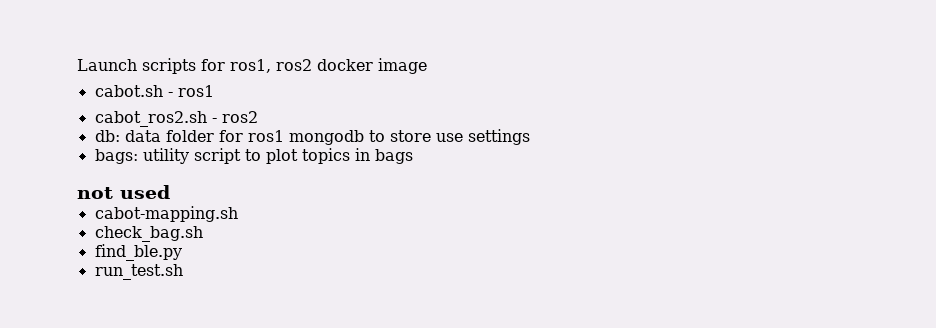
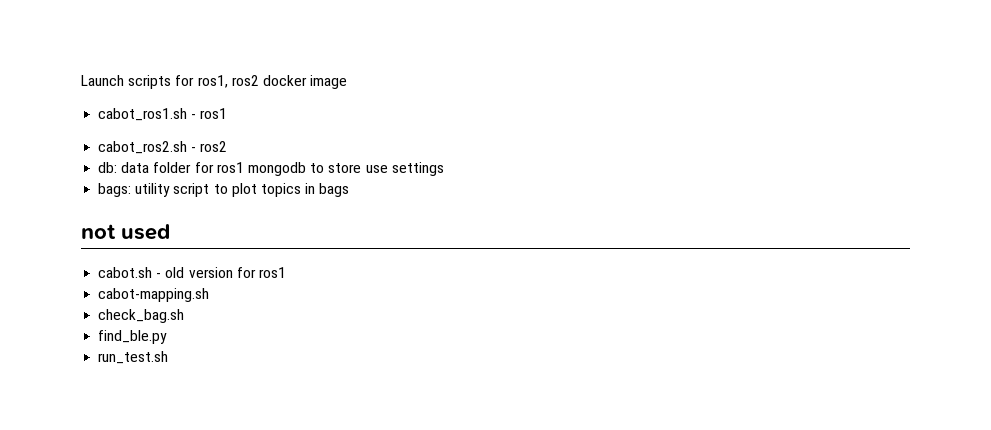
[94,85,163,97] cabot.sh -> [98,108,188,121] cabot_ros1.sh
(170, 192) none -> [98,267,286,278] // cabot.sh - old version for ros1

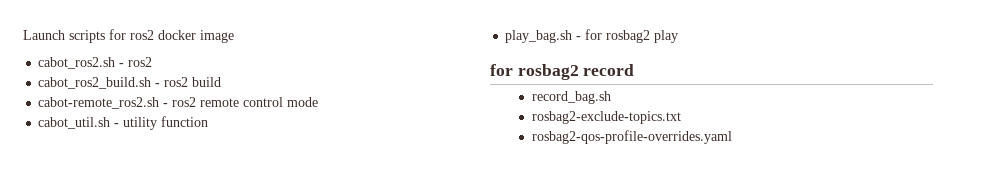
[197,75,228,88] ros1, -> (126, 34) none
[98,108,228,121] // cabot_ros1.sh - ros1 -> (234, 36) none
[98,162,444,176] [98,183,350,197] [81,224,170,240] [98,267,286,278] [98,288,210,302] [98,309,185,323] [98,330,168,344] [98,351,169,364] db: data folder for ros1 mongodb to store use settings // bags: utility script to plot topics in bags // not used // cabot.sh - old version for ros1 // cabot-mapping.sh // check_bag.sh // find_ble.py // run_test.sh -> [38,77,222,89] [38,97,319,109] [38,116,209,130] [505,29,679,43] [490,64,635,80] [532,91,612,104] [532,111,682,124] [532,130,733,144] cabot_ros2_build.sh - ros2 build // cabot-remote_ros2.sh - ros2 remote control mode // cabot_util.sh - utility function // play_bag.sh - for rosbag2 play // for rosbag2 record // record_bag.sh // rosbag2-exclude-topics.txt // rosbag2-qos-profile-overrides.yaml

